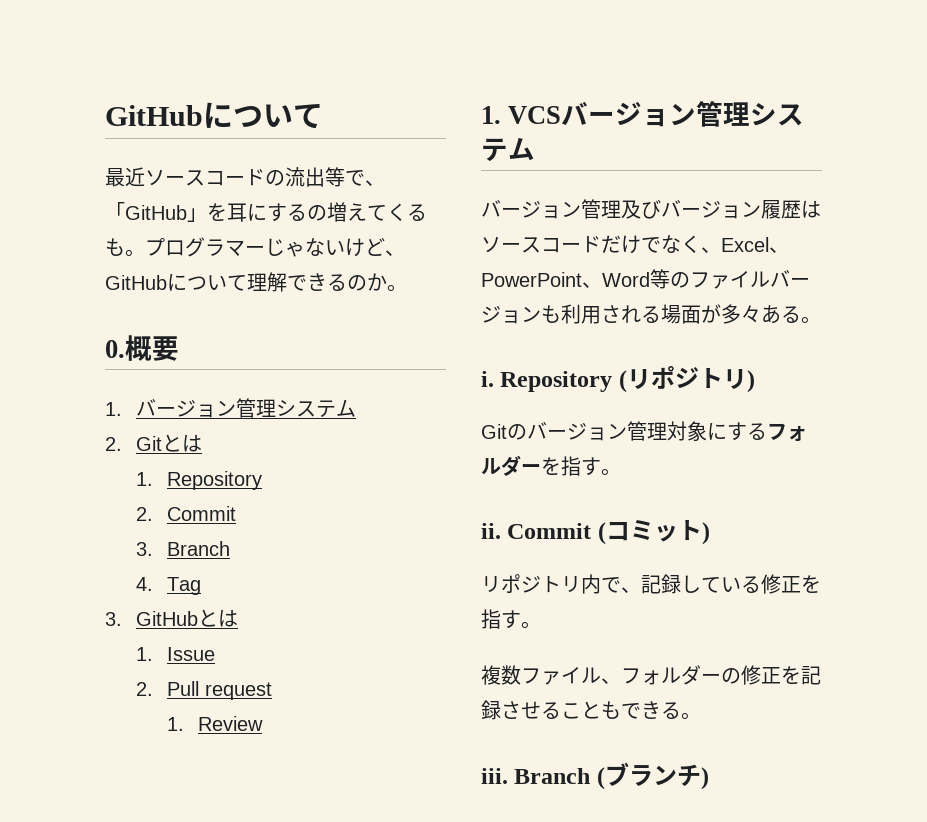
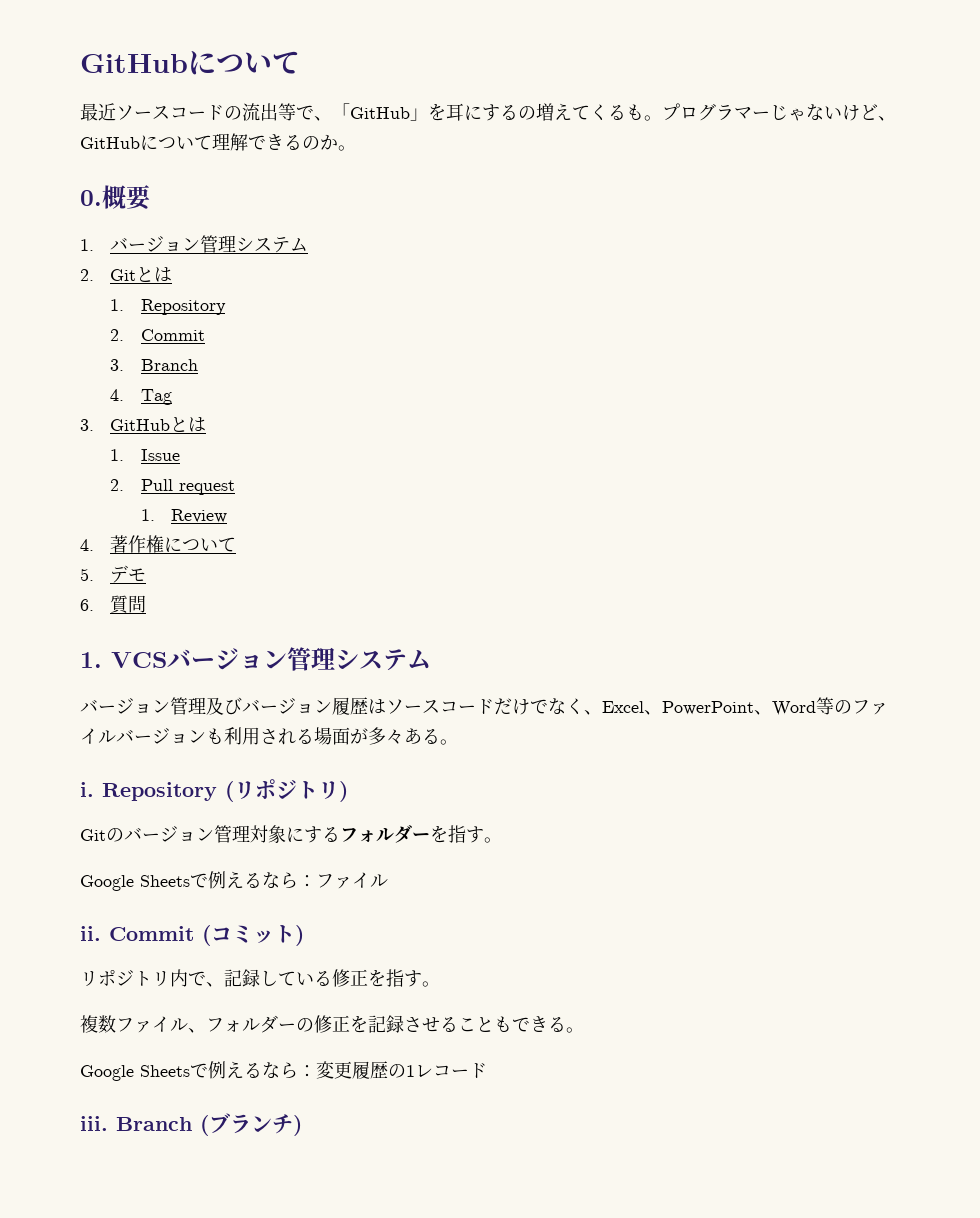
(264, 723) none -> [80,535,237,553] [80,565,147,583] [80,595,147,614] // 4.著作権について // 5.デモ // 6.質問
(621, 472) none -> [80,871,388,891] // Google Sheetsで例えるなら：ファイル
(701, 716) none -> [80,1061,487,1081] // Google Sheetsで例えるなら：変更履歴の1レコード

